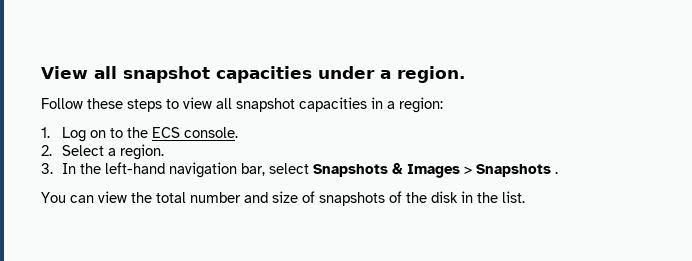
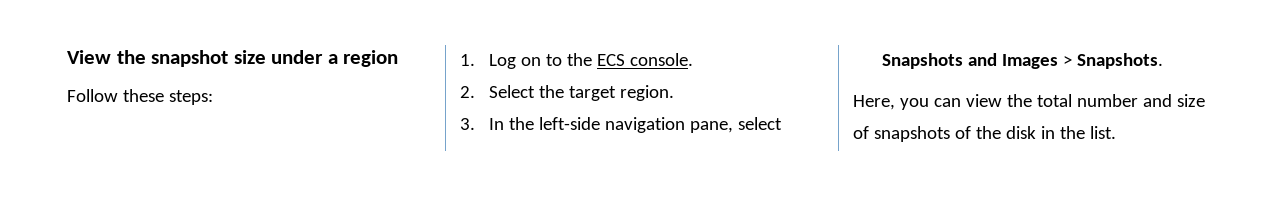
[94,66,312,83] all snapshot capacities -> [116,50,266,67] the snapshot size
[397,66,465,83] region. -> [343,50,399,67] region
[127,97,443,113] steps to view all snapshot capacities in a region: -> [168,90,213,105] steps:
[107,148,116,156] a -> [539,85,617,101] the target
[104,162,265,178] left-hand navigation bar, -> [539,117,734,133] left-side navigation pane,
[391,163,403,174] & -> [968,53,998,66] and
[475,164,558,177] [41,192,66,203] Snapshots . // You -> [1077,53,1164,69] [853,95,929,110] Snapshots. // Here, you

